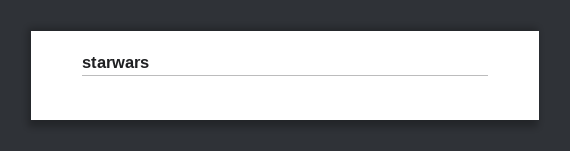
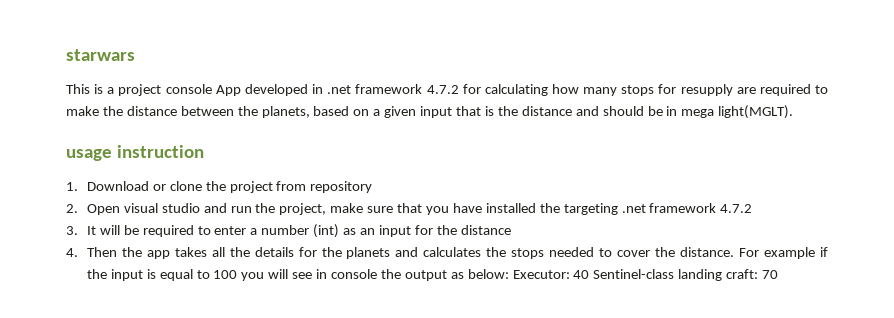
(149, 62) none -> [66,84,828,96] [66,105,794,119] [66,145,204,161] [66,181,373,193] [66,203,753,215] [66,224,511,238] [66,247,828,259] [86,269,779,281] // This is a project console App developed in .net framework 4.7.2 for calculating how many stops for resupply are required to make the distance between the planets, based on a given input that is the distance and should be in mega light(MGLT). // usage instruction // 1. Download or clone the project from repository // 2. Open visual studio and run the project, make sure that you have installed the targeting .net framework 4.7.2 // 3. It will be required to enter a number (int) as an input for the distance // 4. Then the app takes all the details for the planets and calculates the stops needed to cover the distance. For example if the input is equal to 100 you will see in console the output as below: Executor: 40 Sentinel-class landing craft: 70

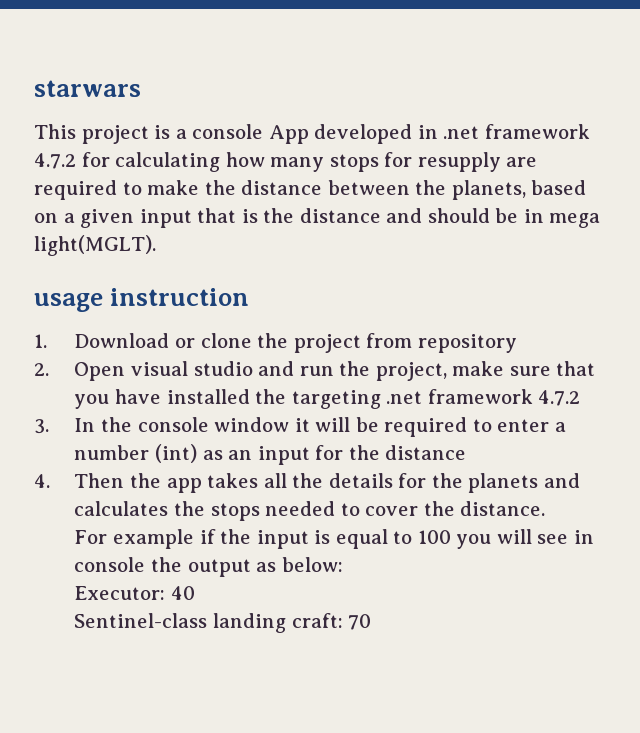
(90, 89) none -> [81,125,149,144] project
[118,84,162,96] project -> (187, 134) none
[86,226,96,235] It -> [74,417,310,432] In the console window it
(735, 252) none -> (546, 508) //
(509, 274) none -> (343, 564) //
(590, 274) none -> (195, 593) //

